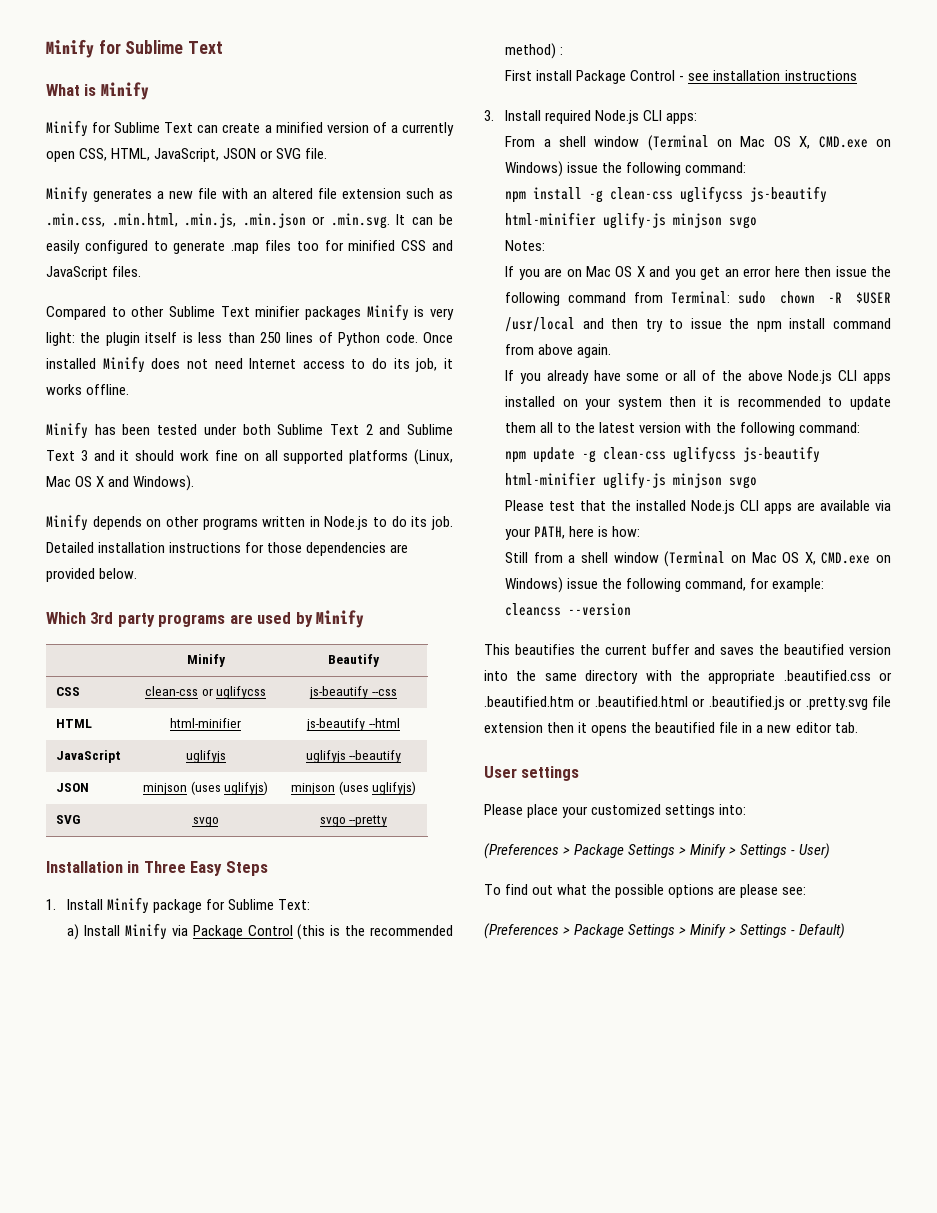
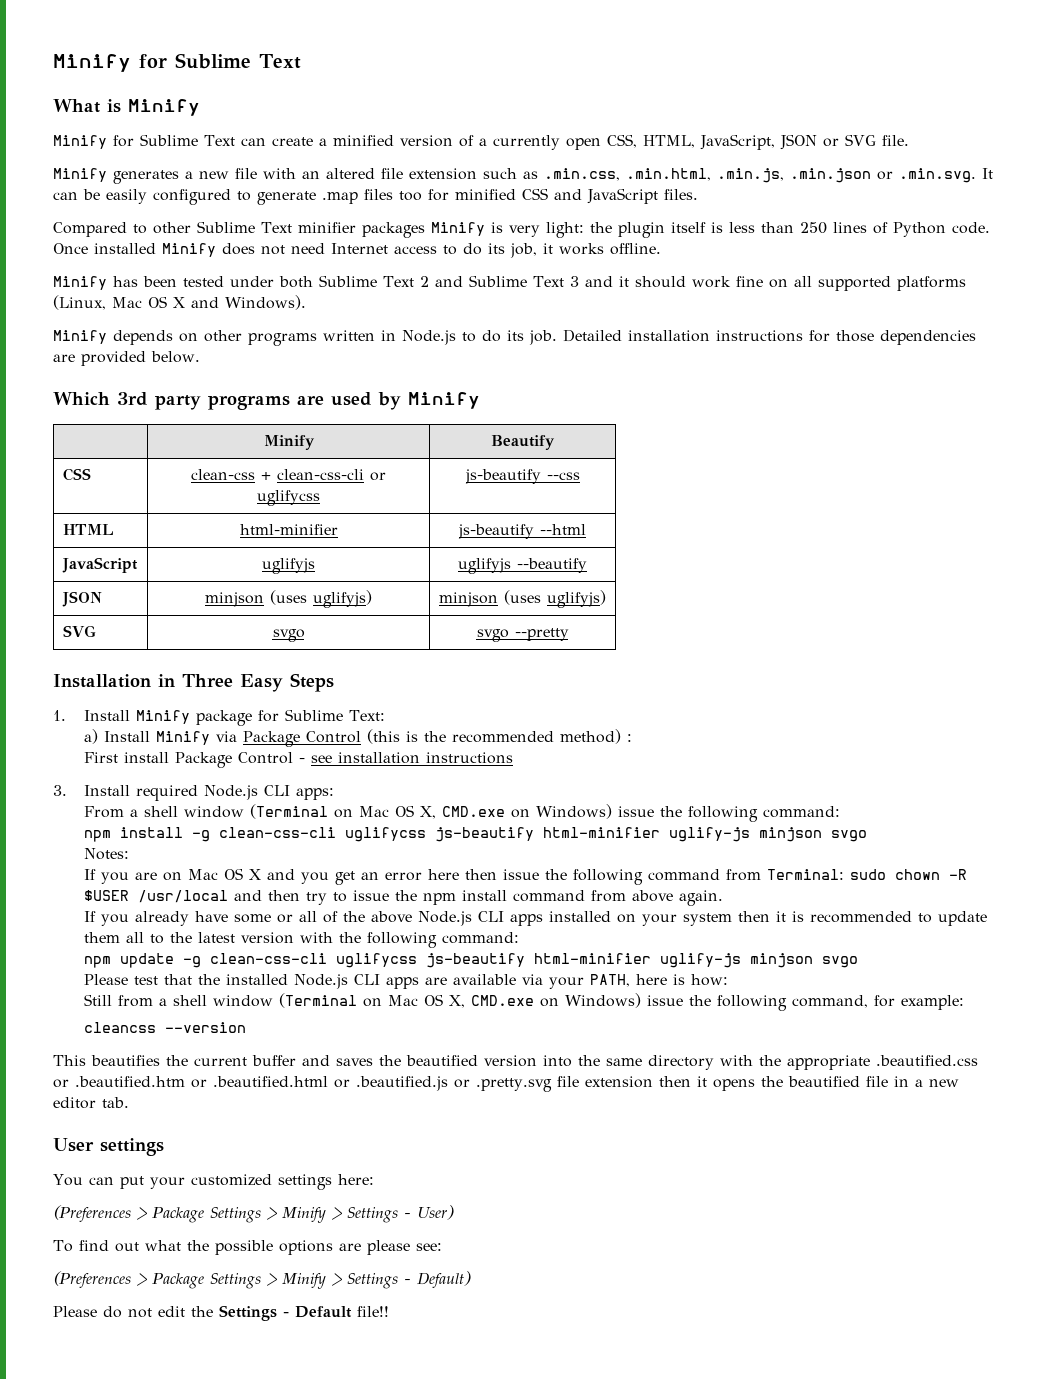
(198, 691) none -> [261,469,364,480] + clean-css-cli
[610,187,674,200] clean-css -> [219,827,337,838] clean-css-cli
[603,447,667,460] clean-css -> [210,953,328,964] clean-css-cli
[484,804,559,818] Please place -> [53,1174,144,1189] You can put
[719,804,747,815] into: -> [337,1174,374,1185] here:
(846, 931) none -> [53,1305,389,1321] // Please do not edit the Settings - Default file!!

